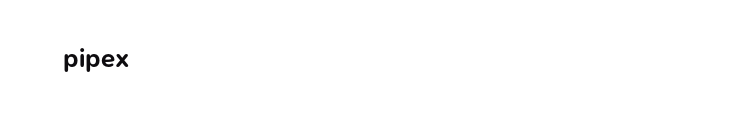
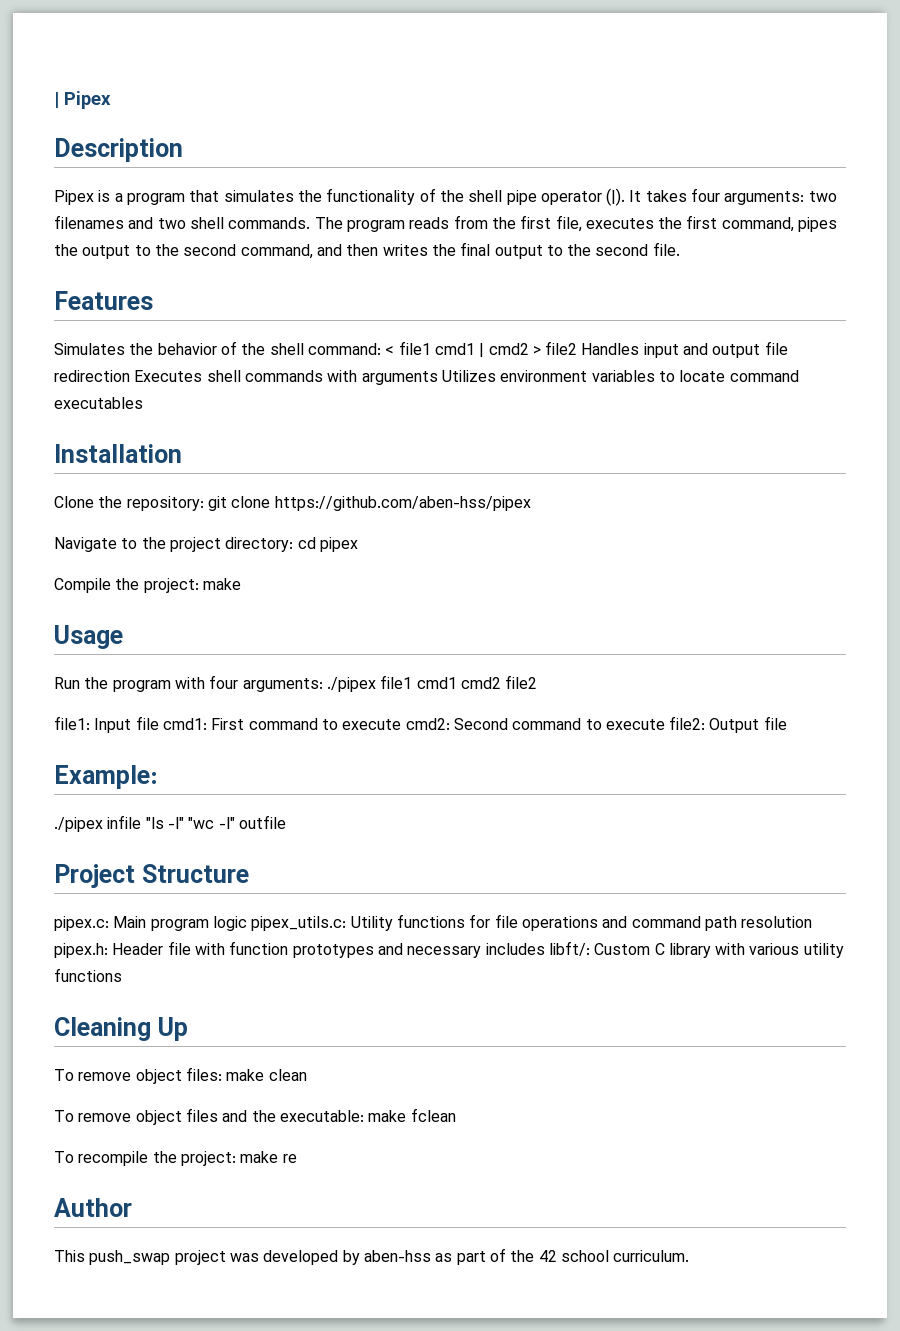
[63,48,129,72] pipex -> [54,91,111,109] [54,138,183,162] [54,188,837,206] [54,215,838,232] [54,242,680,259] [54,291,153,310] [54,341,788,358] [54,370,799,385] [54,397,143,409] [54,444,182,463] [54,496,531,511] [54,537,358,552] [54,578,241,593] [54,625,123,649] [54,675,538,692] [54,716,787,733] [54,765,158,789] [54,815,286,832] [54,864,249,888] [54,914,813,931] [54,941,844,958] [54,968,122,982] [54,1017,188,1041] [54,1067,307,1084] [54,1108,456,1125] [54,1151,297,1166] [54,1198,132,1217] [54,1248,690,1265] | Pipex // Description // Pipex is a program that simulates the functionality of the shell pipe operator (|). It takes four arguments: two filenames and two shell commands. The program reads from the first file, executes the first command, pipes the output to the second command, and then writes the final output to the second file. // Features // Simulates the behavior of the shell command: < file1 cmd1 | cmd2 > file2 Handles input and output file redirection Executes shell commands with arguments Utilizes environment variables to locate command executables // Installation // Clone the repository: git clone https://github.com/aben-hss/pipex // Navigate to the project directory: cd pipex // Compile the project: make // Usage // Run the program with four arguments: ./pipex file1 cmd1 cmd2 file2 // file1: Input file cmd1: First command to execute cmd2: Second command to execute file2: Output file // Example: // ./pipex infile "ls -l" "wc -l" outfile // Project Structure // pipex.c: Main program logic pipex_utils.c: Utility functions for file operations and command path resolution pipex.h: Header file with function prototypes and necessary includes libft/: Custom C library with various utility functions // Cleaning Up // To remove object files: make clean // To remove object files and the executable: make fclean // To recompile the project: make re // Author // This push_swap project was developed by aben-hss as part of the 42 school curriculum.

